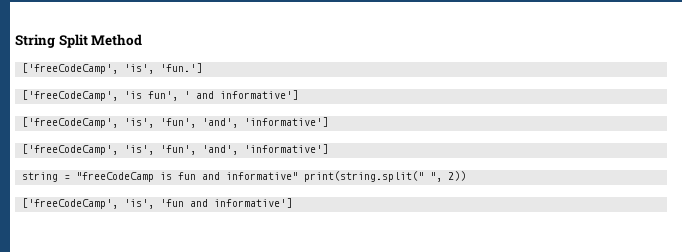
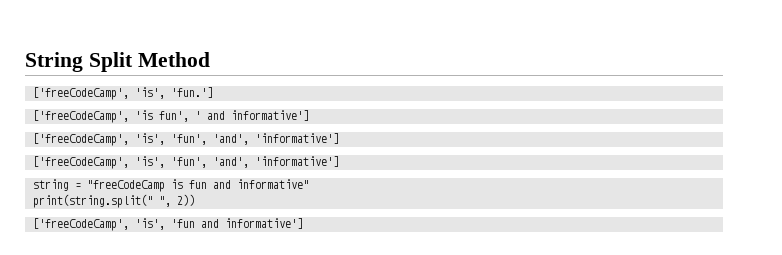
(298, 176) none -> (309, 184) //

